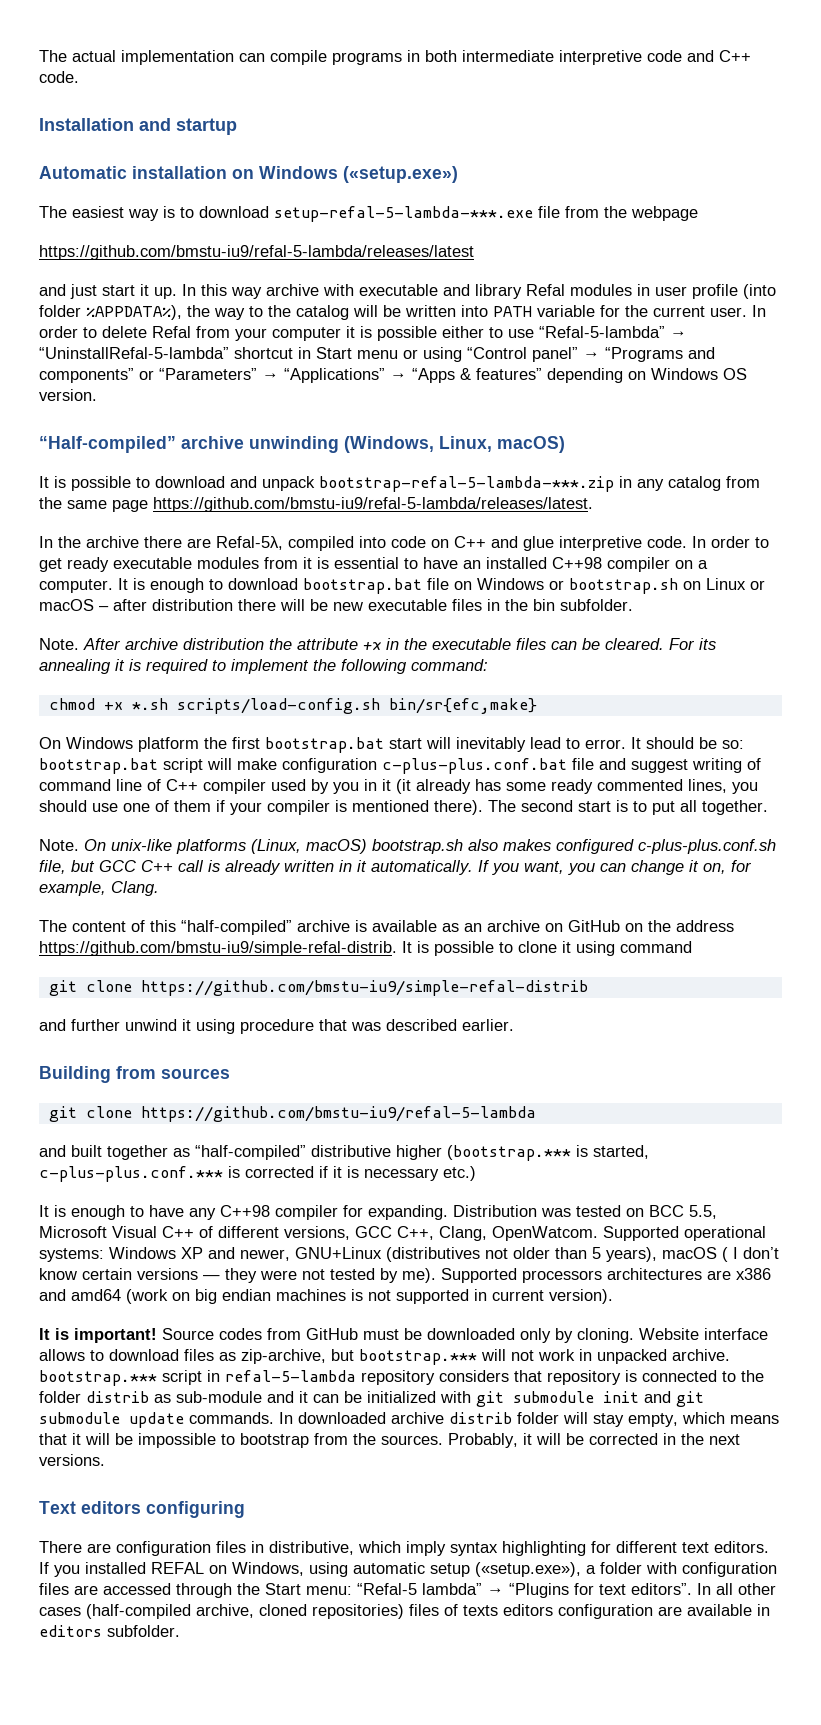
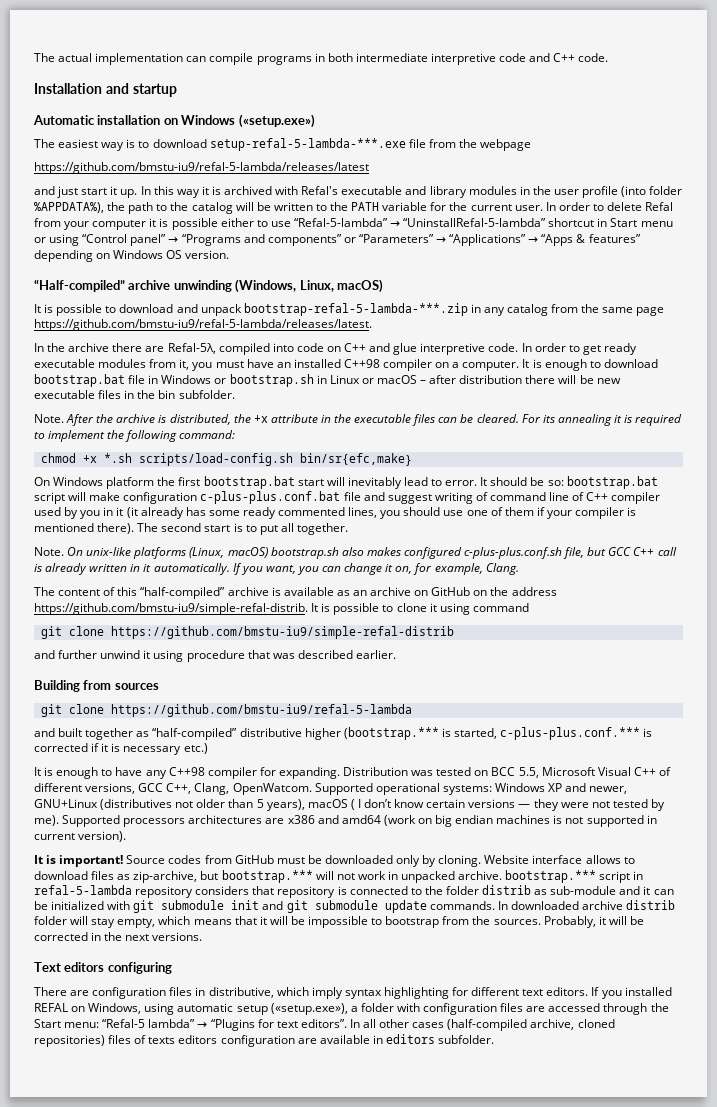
[266,284,354,296] archive with -> [201,186,339,195] it is archived with Refal's
[526,284,565,296] Refal -> (467, 192) none
(650, 290) none -> [532,186,551,195] the
[214,308,245,320] way -> [128,202,154,214] path
[461,305,488,317] into -> [315,202,349,211] to the
[303,557,418,569] it is essential to -> [179,359,244,371] it, you must
[454,581,472,590] on -> [148,375,159,384] in
[683,581,701,590] on -> [316,375,327,384] in
[125,638,382,651] archive distribution the attribute +x -> [96,414,318,425] the archive is distributed, the +x attribute

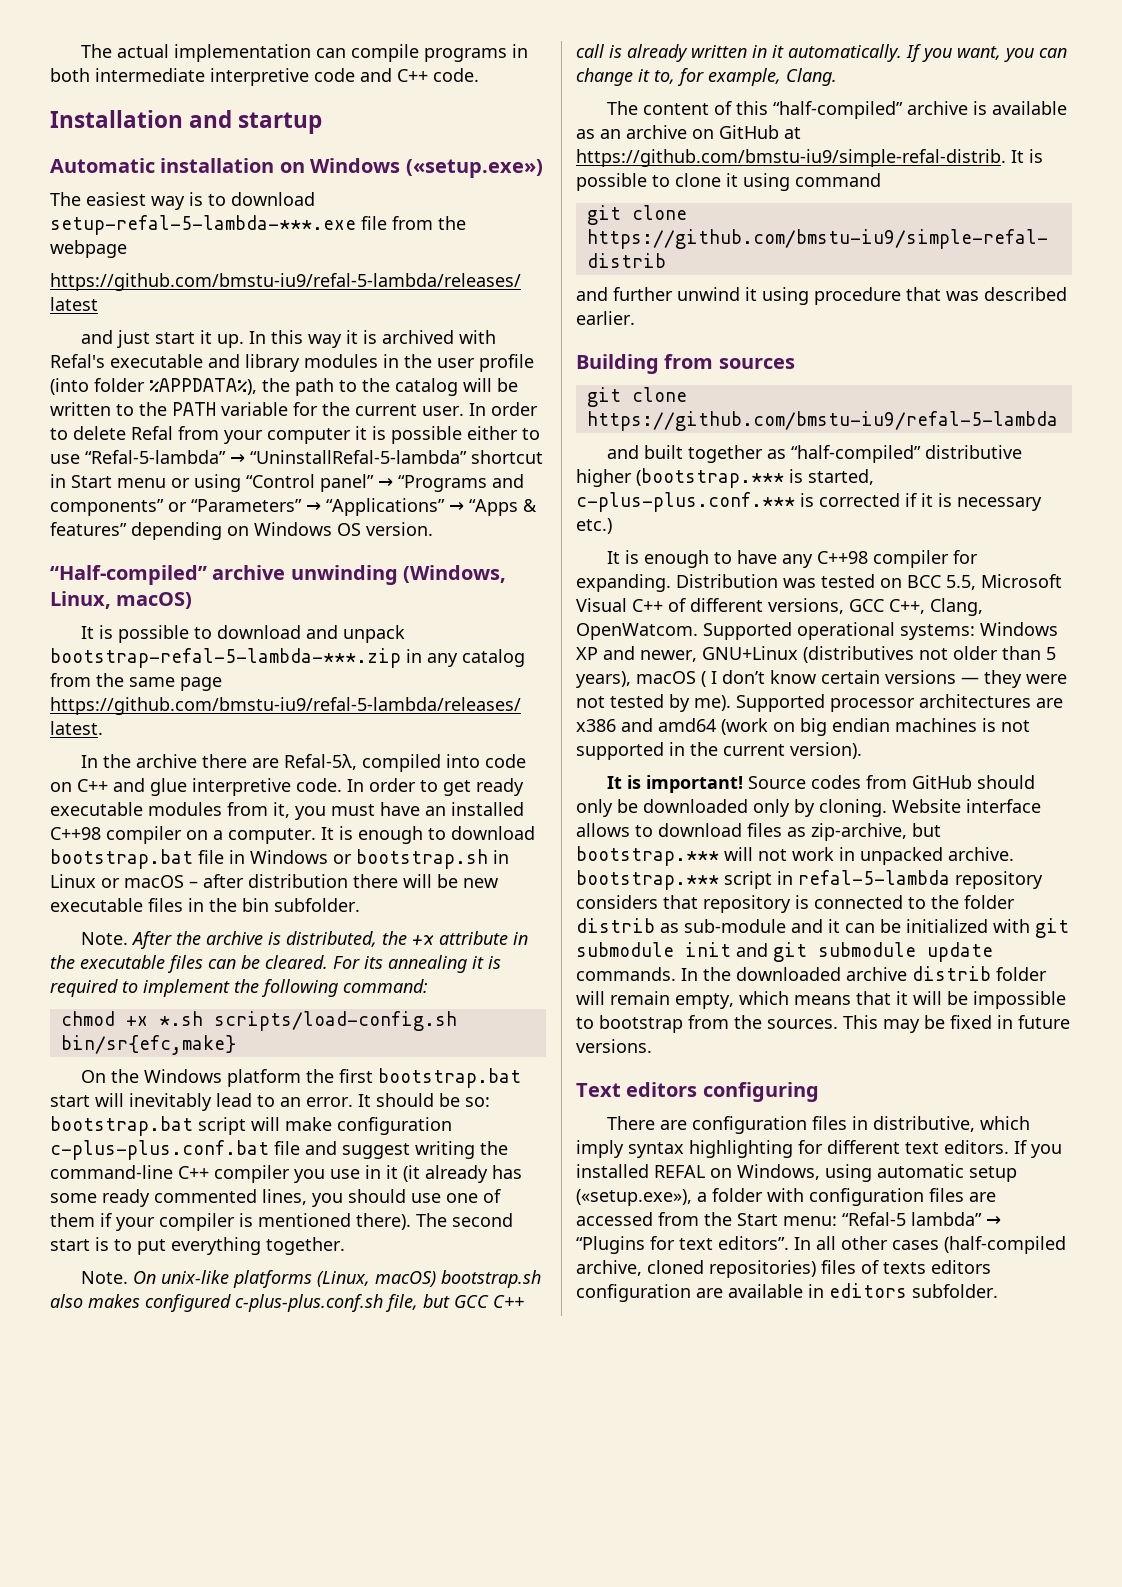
(50, 481) none -> [110,1069,139,1083] the
(443, 482) none -> [280,1097,301,1107] an
[475,492,661,504] [34,507,101,519] of command line of C++ compiler used by you -> [480,1141,508,1155] [50,1165,360,1183] the command-line C++ compiler you use
[280,523,294,532] all -> [171,1237,261,1255] everything
[395,566,413,574] on, -> [654,70,675,84] to,
[473,587,557,596] on the address -> [784,127,801,139] at
[123,818,186,827] processors -> [830,698,915,712] processor
(657, 819) none -> [690,742,718,756] the
[276,857,305,864] must -> [976,775,1035,789] [576,799,613,817] should only
(508, 905) none -> [703,967,731,981] the
[91,918,116,928] stay -> [610,991,670,1005] remain
[543,916,644,928] [34,932,150,941] Probably, it will be corrected in the next -> [843,1015,1070,1033] This may be fixed in future
[603,1003,648,1015] through -> [658,1212,699,1226] from

